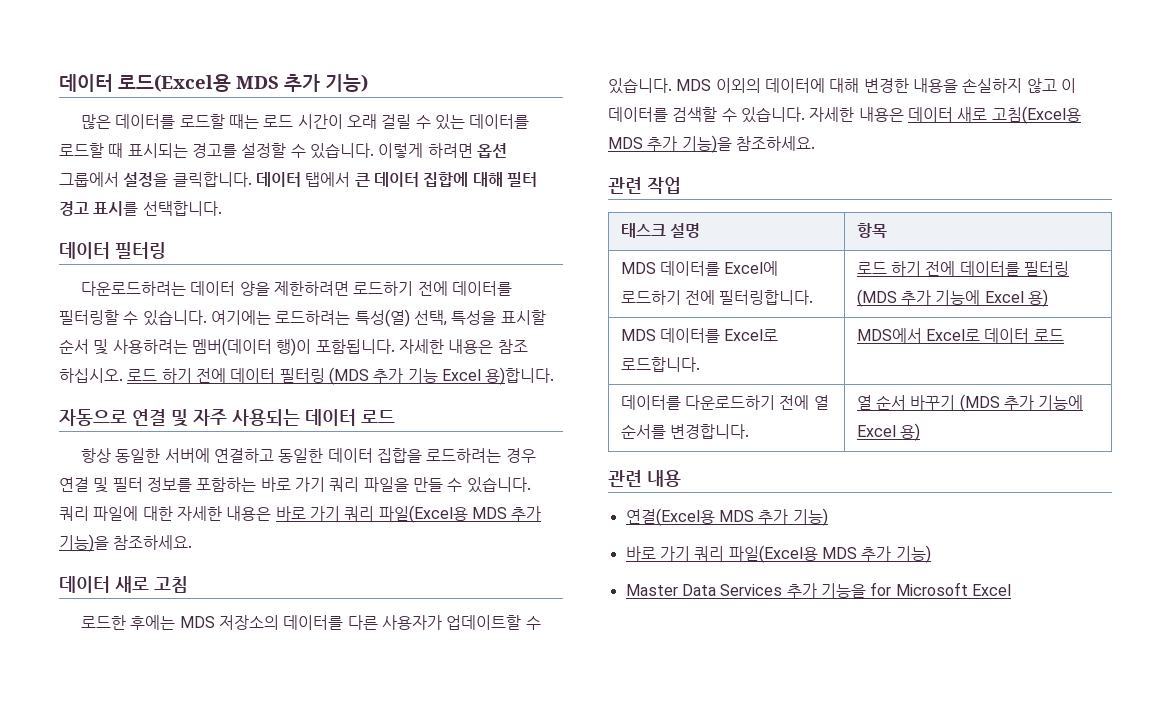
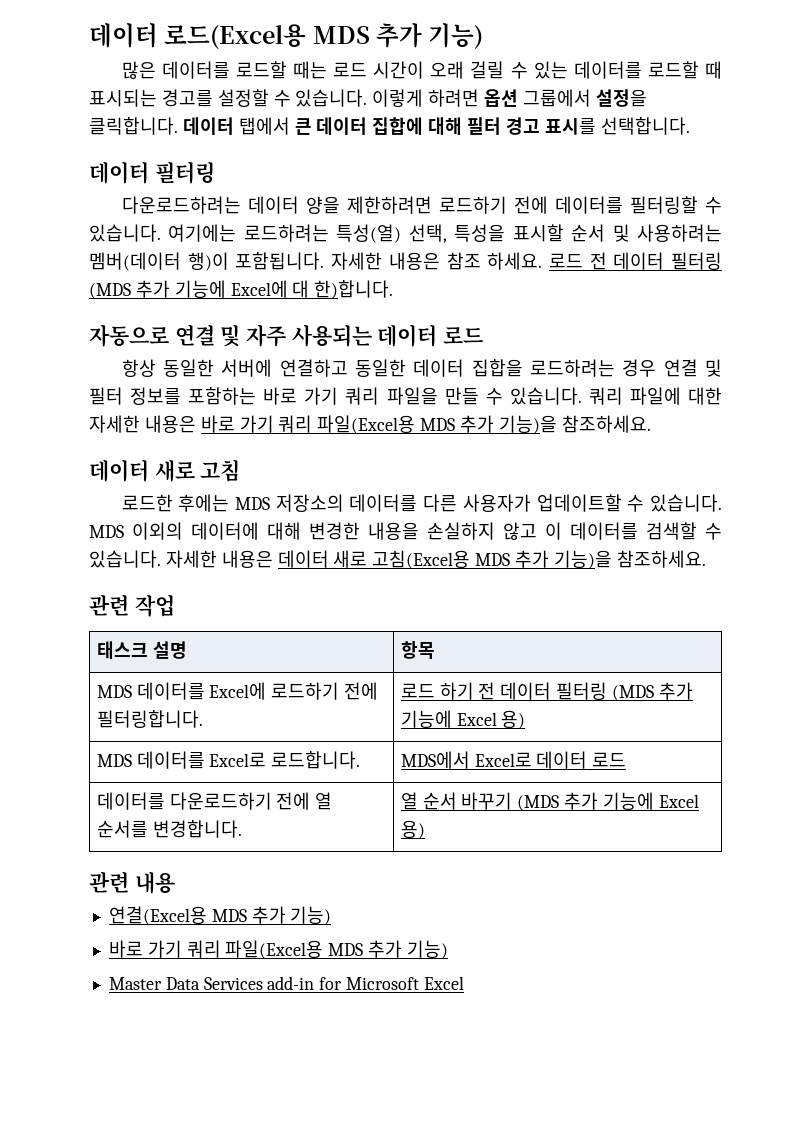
[59,367,555,385] 하십시오. 로드 하기 전에 데이터 필터링 (MDS 추가 기능 Excel 용)합니다. -> [487,252,722,270] [89,280,394,299] 하세요. 로드 전 데이터 필터링 (MDS 추가 기능에 Excel에 대 한)합니다.
[925,261,1020,276] 전에 데이터를 -> [478,682,552,700] 전 데이터
[786,583,866,598] 추가 기능을 -> [267,976,315,990] add-in

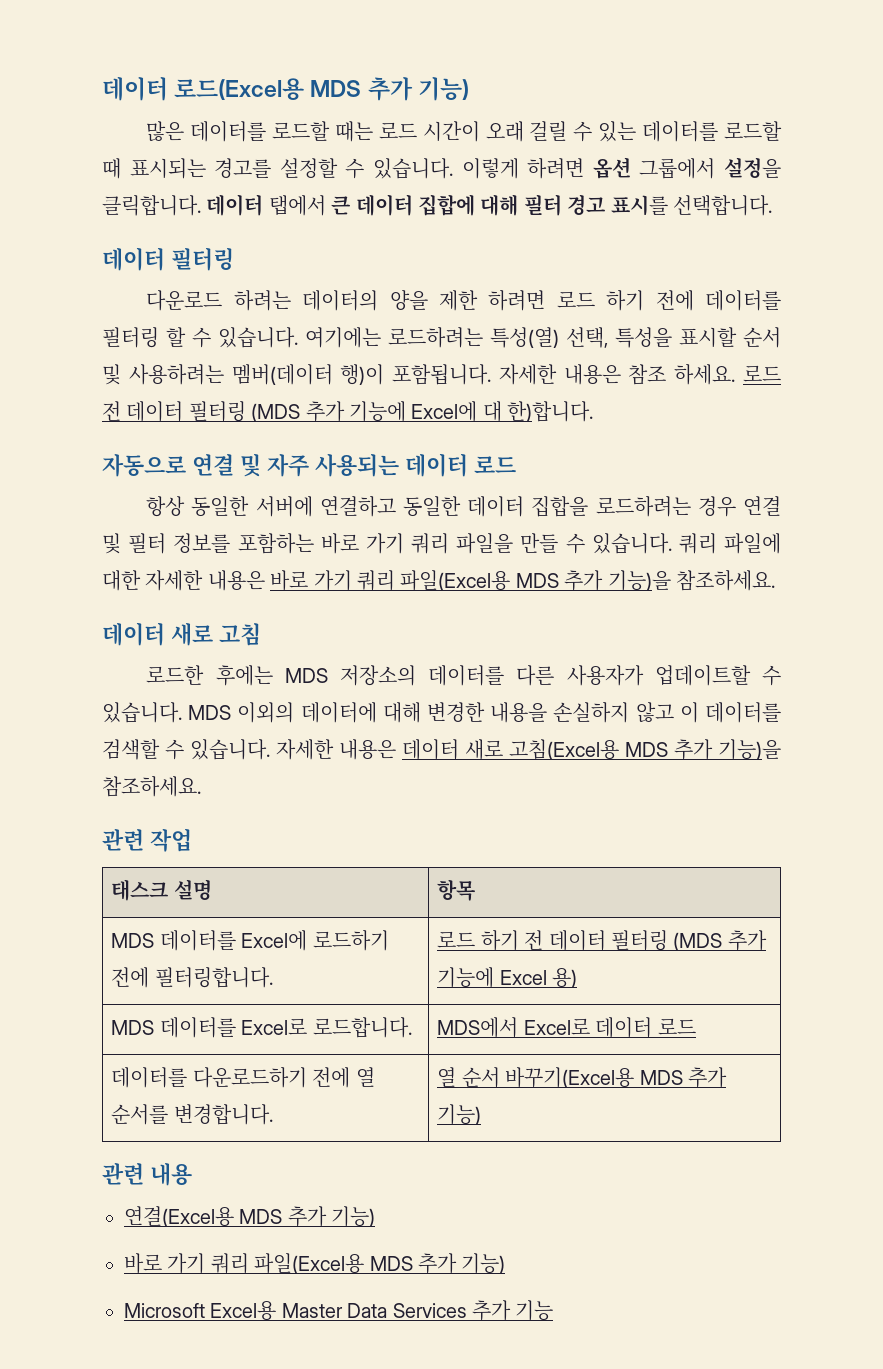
[121,196,698,214] 다운로드하려는 데이터 양을 제한하려면 로드하기 전에 데이터를 필터링할 -> [146,290,781,311] [102,327,186,348] 다운로드 하려는 데이터의 양을 제한 하려면 로드 하기 전에 데이터를 필터링 할
[461,792,699,811] [400,820,425,839] 바꾸기 (MDS 추가 기능에 Excel 용) -> [505,1067,727,1088] [437,1104,482,1125] 바꾸기(Excel용 MDS 추가 기능)
(448, 949) none -> [124,1301,277,1321] Microsoft Excel용
[267,976,464,990] add-in for Microsoft Excel -> [472,1300,554,1321] 추가 기능

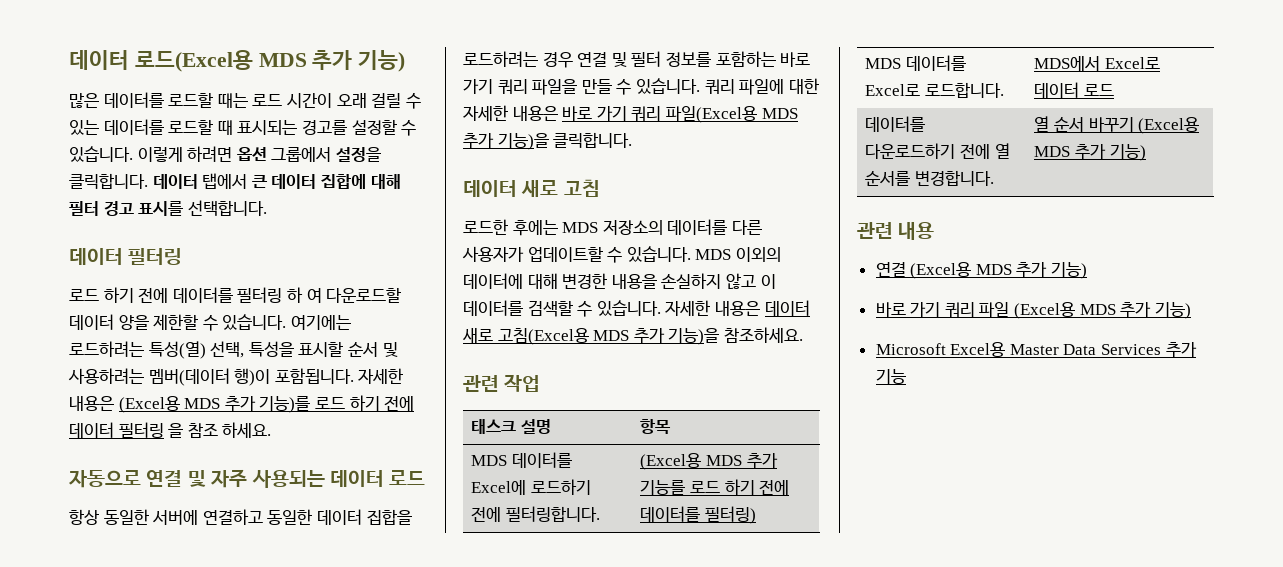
[146,290,546,311] 다운로드 하려는 데이터의 양을 제한 하려면 -> (183, 256) none
[166,327,186,347] 할 -> [286,287,402,303] [69,314,199,330] 하 여 다운로드할 데이터 양을 제한할
[628,364,782,385] [102,401,594,422] 참조 하세요. 로드 전 데이터 필터링 (MDS 추가 기능에 Excel에 대 한)합니다. -> [118,395,415,413] [69,422,272,438] (Excel용 MDS 추가 기능)를 로드 하기 전에 데이터 필터링 을 참조 하세요.
[675,570,775,591] 참조하세요. -> [553,132,633,148] 클릭합니다.
[437,930,767,951] [437,967,578,988] 로드 하기 전 데이터 필터링 (MDS 추가 기능에 Excel 용) -> [640,453,778,470] [640,479,790,495] [640,506,757,524] (Excel용 MDS 추가 기능를 로드 하기 전에 데이터를 필터링)
[505,1067,635,1088] 바꾸기(Excel용 -> [1088,117,1200,134] 바꾸기 (Excel용
[124,1206,234,1227] 연결(Excel용 -> [875,262,972,279] 연결 (Excel용
[254,1253,365,1274] 파일(Excel용 -> [979,302,1076,319] 파일 (Excel용

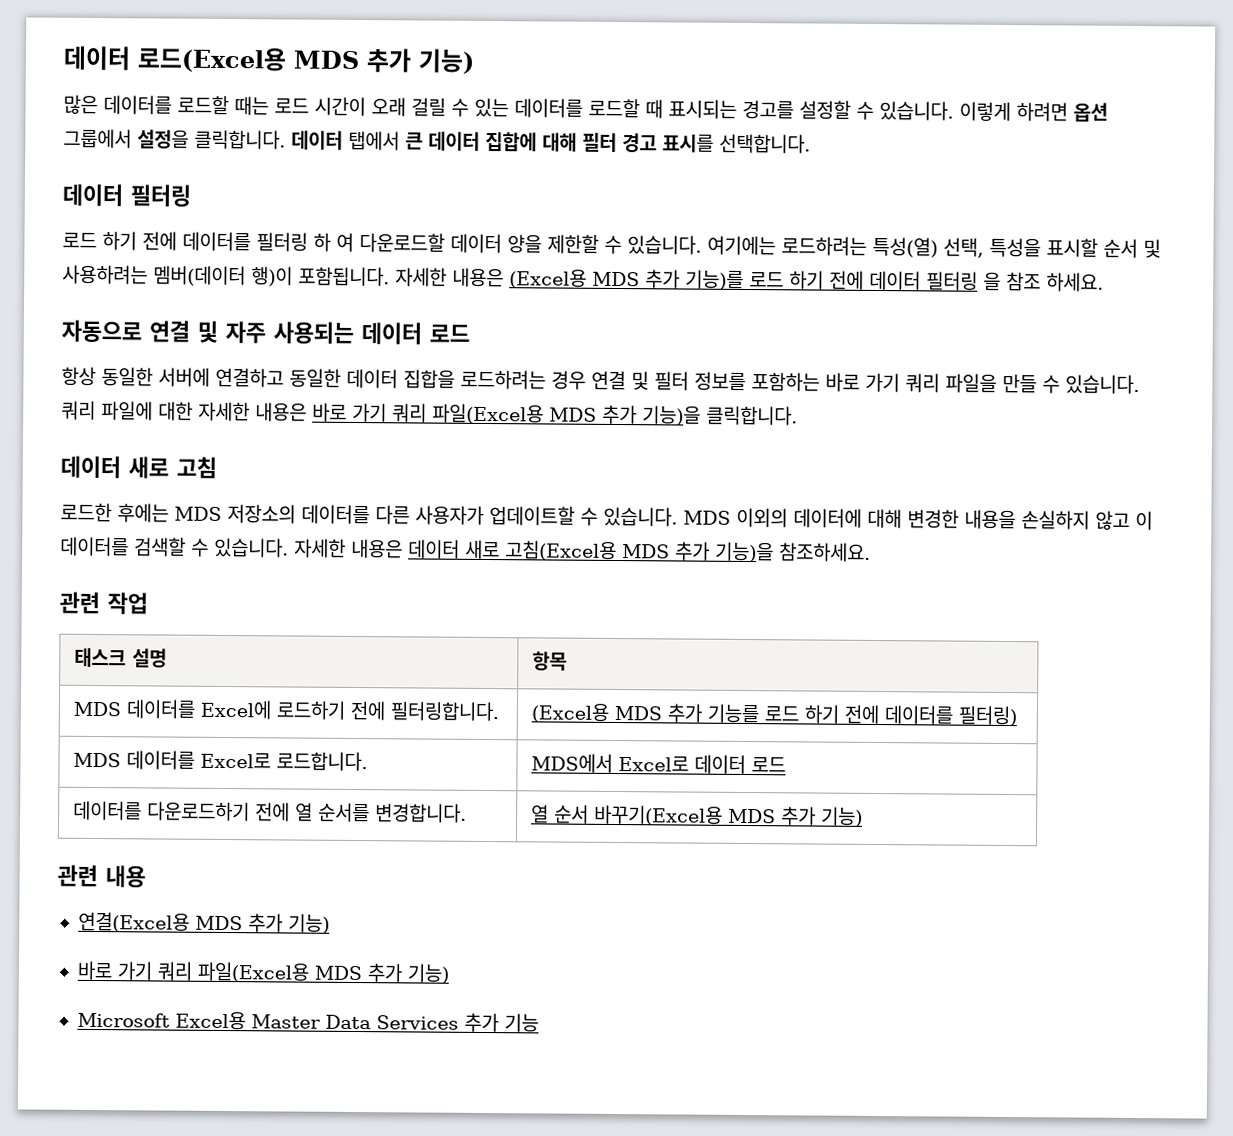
[1088,117,1200,134] 바꾸기 (Excel용 -> [593,804,723,826] 바꾸기(Excel용
[875,262,972,279] 연결 (Excel용 -> [77,911,190,933] 연결(Excel용
[979,302,1076,319] 파일 (Excel용 -> [196,961,309,983] 파일(Excel용

